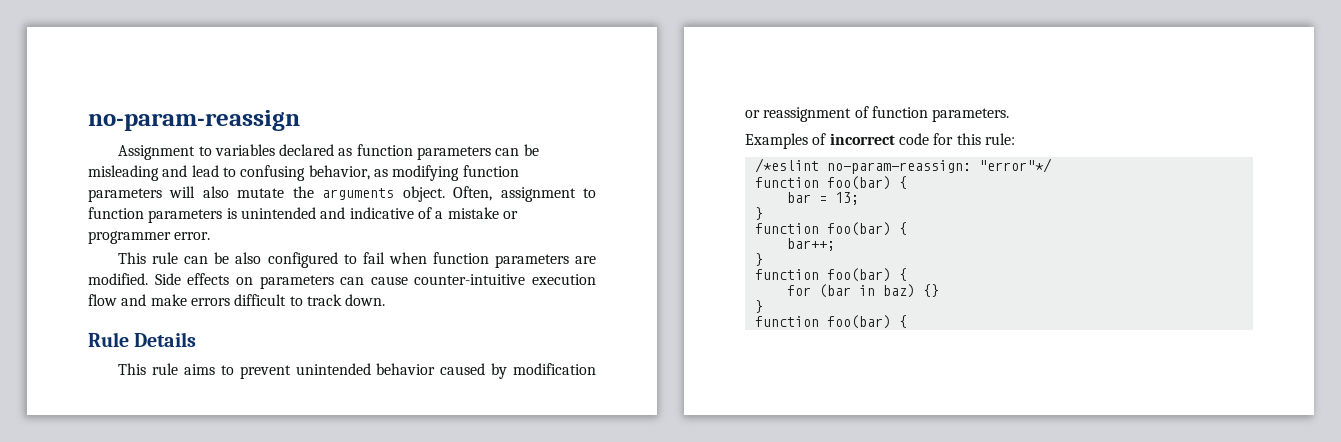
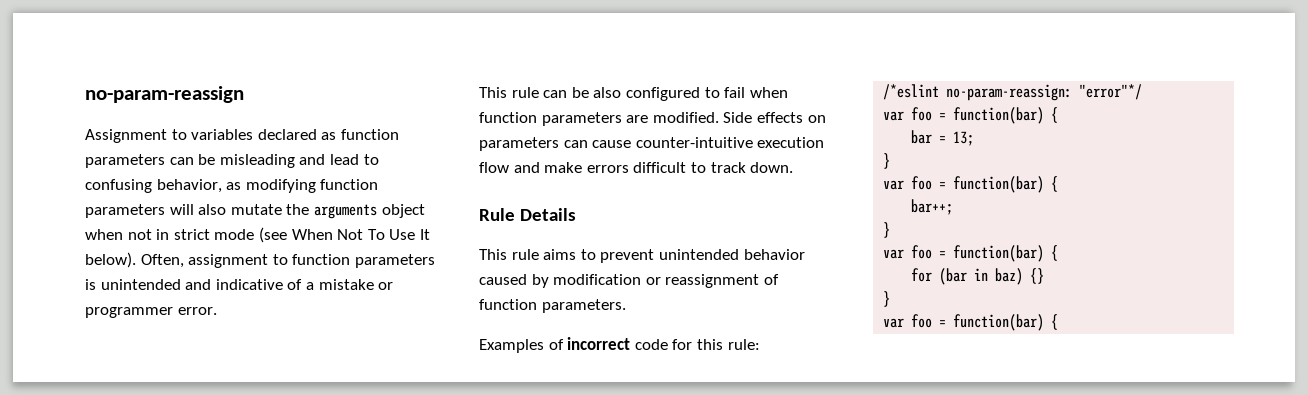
[402,186,445,202] object. -> [381,204,425,218] [85,227,430,243] [85,252,136,268] object when not in strict mode (see When Not To Use It below).
[754,176,891,190] function foo(bar) -> [883,107,1045,124] var foo = function(bar)
[754,222,891,236] function foo(bar) -> [883,176,1045,193] var foo = function(bar)
[754,268,891,282] function foo(bar) -> [883,245,1045,262] var foo = function(bar)
[754,315,891,329] function foo(bar) -> [883,314,1045,331] var foo = function(bar)

